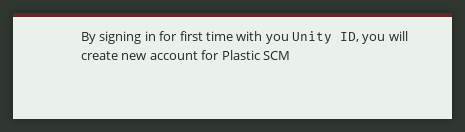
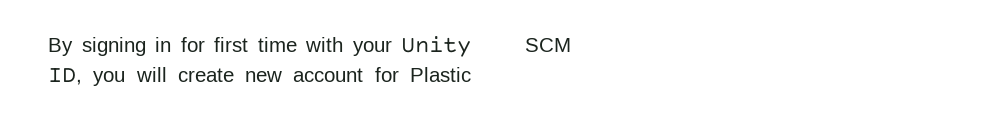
[265,34,289,44] you -> [352,40,392,56] your

